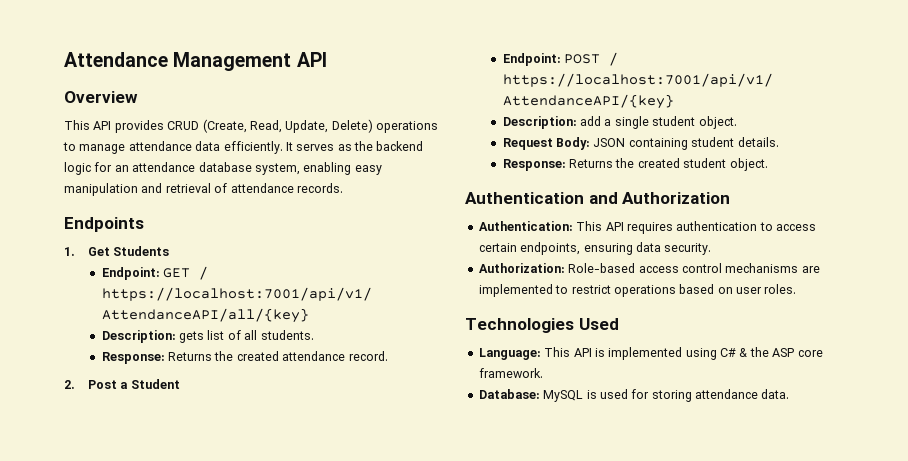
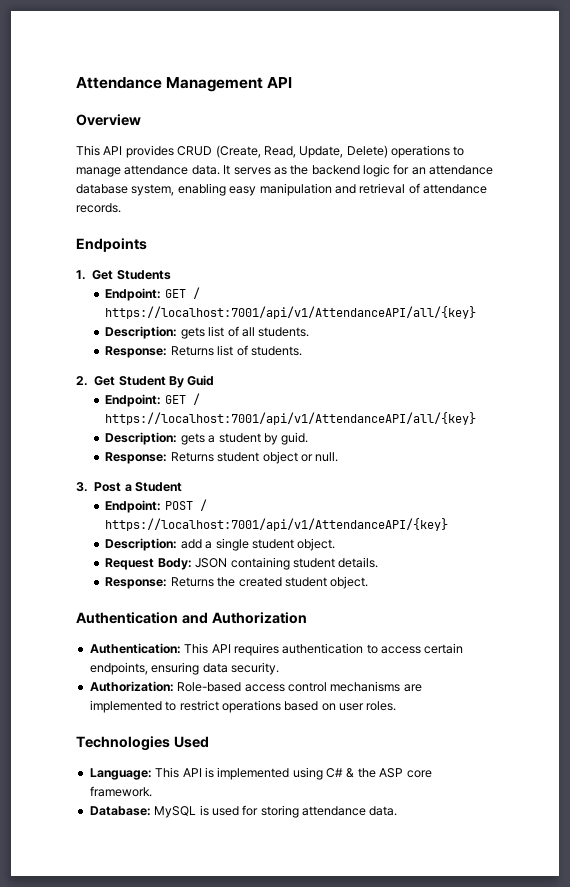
[195,141,283,154] data efficiently. -> [191,165,220,175] data.
[214,351,388,361] [64,380,75,389] the created attendance record. // 2. -> [217,345,302,356] [76,375,215,388] [105,393,200,407] [105,412,477,425] [105,432,309,445] [105,451,339,464] [76,482,88,492] list of students. // 2. Get Student By Guid // Endpoint: GET / https://localhost:7001/api/v1/AttendanceAPI/all/{key} // Description: gets a student by guid. // Response: Returns student object or null. // 3.

